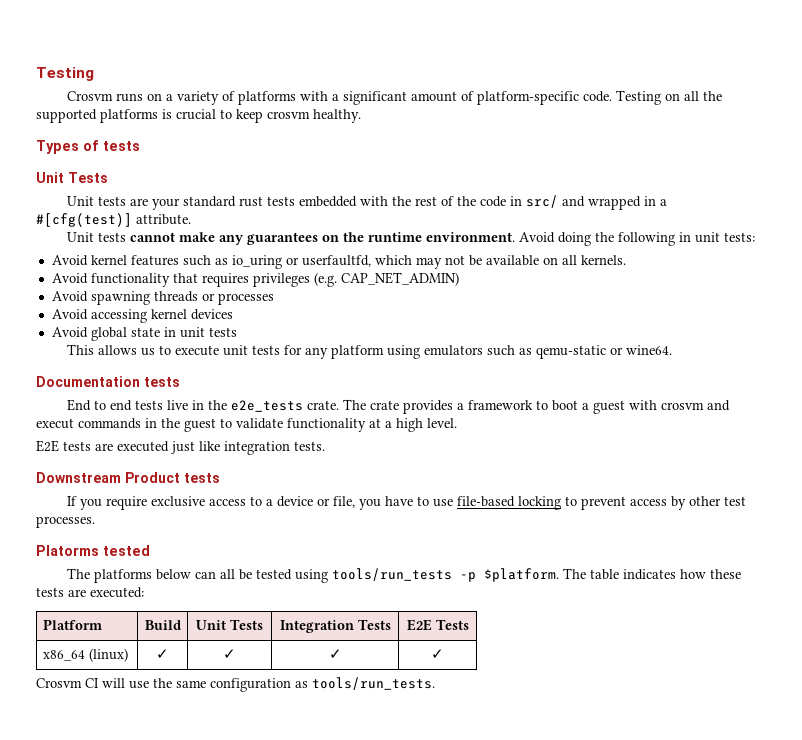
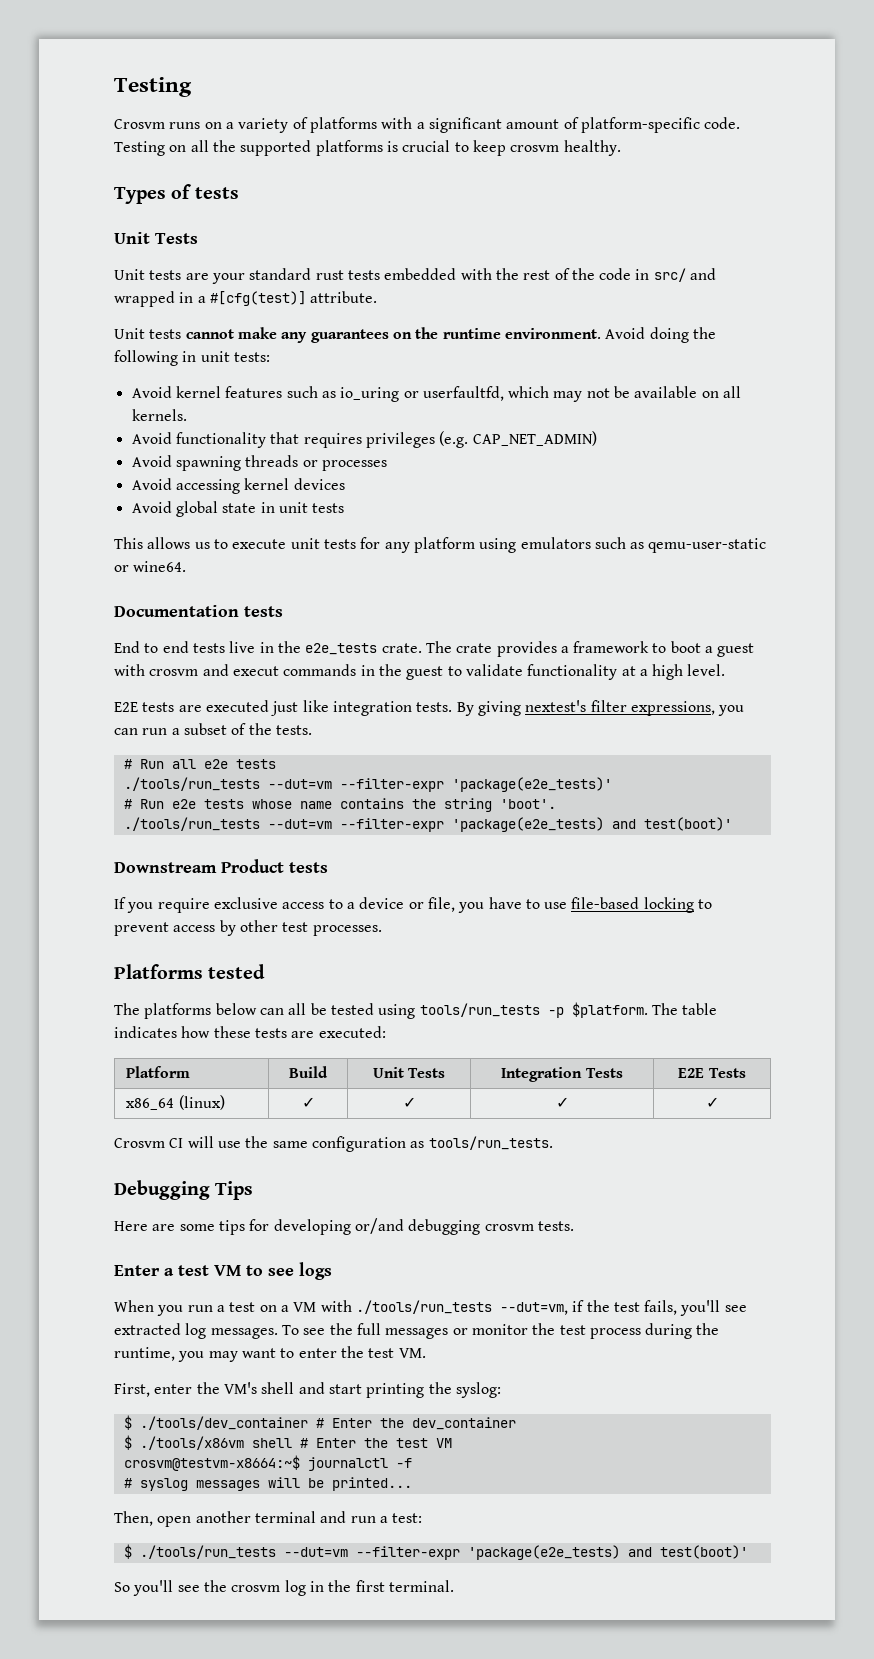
[535,345,606,359] qemu-static -> [648,538,767,553] qemu-user-static
(325, 446) none -> [456,700,745,716] [114,723,312,735] [123,759,276,769] [123,777,612,792] [123,798,556,812] [123,817,732,832] By giving nextest's filter expressions, you can run a subset of the tests. // # Run all e2e tests // ./tools/run_tests --dut=vm --filter-expr 'package(e2e_tests)' // # Run e2e tests whose name contains the string 'boot'. // ./tools/run_tests --dut=vm --filter-expr 'package(e2e_tests) and test(boot)'
[36,545,99,556] Platorms -> [114,964,203,979] Platforms
(435, 683) none -> [114,1180,254,1200] [114,1218,574,1235] [114,1262,332,1280] [114,1300,747,1316] [114,1323,720,1339] [114,1346,426,1362] [114,1382,501,1398] [123,1415,516,1430] [123,1435,452,1450] [123,1455,412,1471] [123,1477,412,1491] [114,1511,423,1527] [123,1544,748,1560] [114,1580,454,1596] // Debugging Tips // Here are some tips for developing or/and debugging crosvm tests. // Enter a test VM to see logs // When you run a test on a VM with ./tools/run_tests --dut=vm, if the test fails, you'll see extracted log messages. To see the full messages or monitor the test process during the runtime, you may want to enter the test VM. // First, enter the VM's shell and start printing the syslog: // $ ./tools/dev_container # Enter the dev_container // $ ./tools/x86vm shell # Enter the test VM // crosvm@testvm-x8664:~$ journalctl -f // # syslog messages will be printed... // Then, open another terminal and run a test: // $ ./tools/run_tests --dut=vm --filter-expr 'package(e2e_tests) and test(boot)' // So you'll see the crosvm log in the first terminal.

